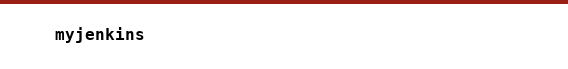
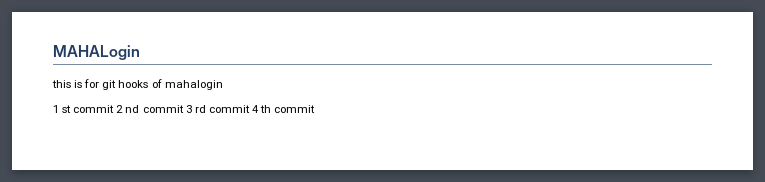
[55,27,145,43] myjenkins -> [53,45,140,60] [52,79,223,90] [53,105,316,113] MAHALogin // this is for git hooks of mahalogin // 1 st commit 2 nd commit 3 rd commit 4 th commit

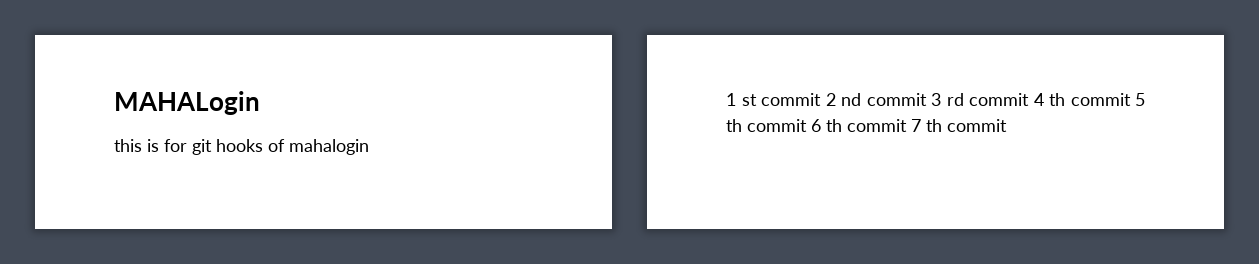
(316, 109) none -> [1135,93,1145,106] [726,119,1007,132] 5 th commit 6 th commit 7 th commit

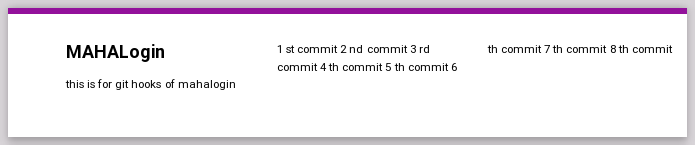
(1007, 125) none -> [609,45,673,53] 8 th commit

